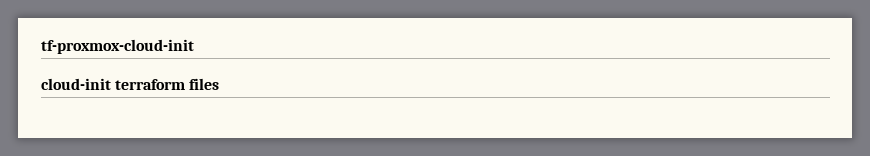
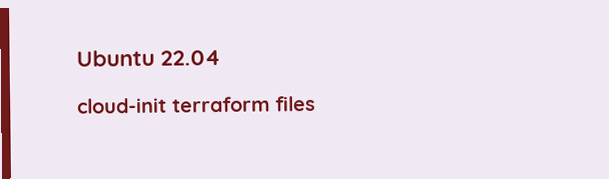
[41,39,194,54] tf-proxmox-cloud-init -> [76,49,222,67] Ubuntu 22.04

